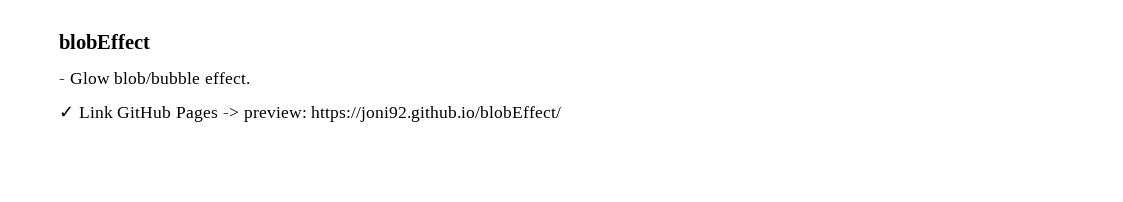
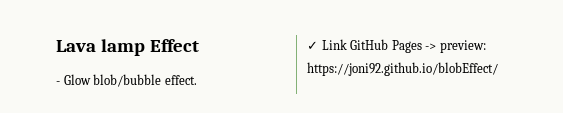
[59,34,150,49] blobEffect -> [56,39,199,56] Lava lamp Effect

